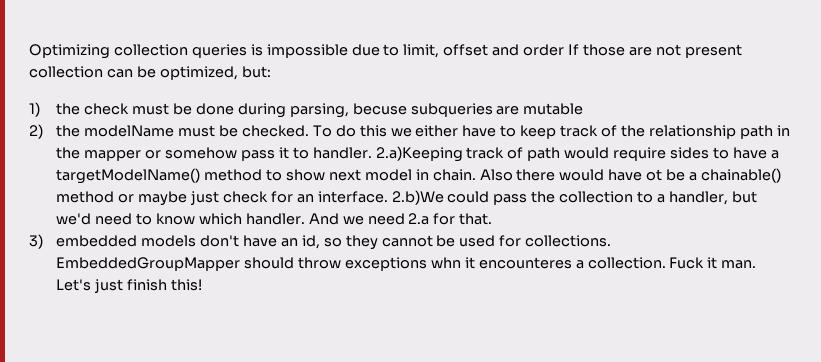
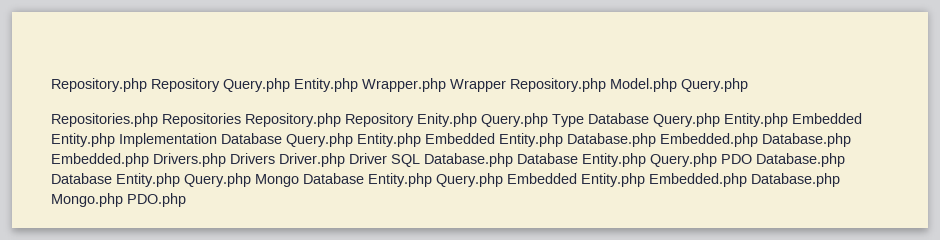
[29,44,742,59] [29,66,271,80] [29,102,584,118] [29,124,790,139] [56,146,779,162] [56,168,781,184] [56,190,757,206] [56,213,493,225] [29,234,612,250] [56,257,757,271] [56,279,202,293] Optimizing collection queries is impossible due to limit, offset and order If those are not present collection can be optimized, but: // 1) the check must be done during parsing, becuse subqueries are mutable // 2) the modelName must be checked. To do this we either have to keep track of the relationship path in the mapper or somehow pass it to handler. 2.a)Keeping track of path would require sides to have a targetModelName() method to show next model in chain. Also there would have ot be a chainable() method or maybe just check for an interface. 2.b)We could pass the collection to a handler, but we'd need to know which handler. And we need 2.a for that. // 3) embedded models don't have an id, so they cannot be used for collections. EmbeddedGroupMapper should throw exceptions whn it encounteres a collection. Fuck it man. Let's just finish this! -> [51,78,748,92] [51,113,862,127] [51,133,851,147] [51,153,845,167] [51,173,840,187] [51,193,186,207] Repository.php Repository Query.php Entity.php Wrapper.php Wrapper Repository.php Model.php Query.php // Repositories.php Repositories Repository.php Repository Enity.php Query.php Type Database Query.php Entity.php Embedded Entity.php Implementation Database Query.php Entity.php Embedded Entity.php Database.php Embedded.php Database.php Embedded.php Drivers.php Drivers Driver.php Driver SQL Database.php Database Entity.php Query.php PDO Database.php Database Entity.php Query.php Mongo Database Entity.php Query.php Embedded Entity.php Embedded.php Database.php Mongo.php PDO.php

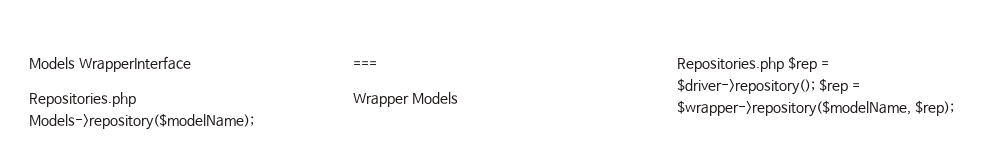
[51,78,748,92] [51,113,862,127] [51,133,851,147] [51,153,845,167] [51,173,840,187] [51,193,186,207] Repository.php Repository Query.php Entity.php Wrapper.php Wrapper Repository.php Model.php Query.php // Repositories.php Repositories Repository.php Repository Enity.php Query.php Type Database Query.php Entity.php Embedded Entity.php Implementation Database Query.php Entity.php Embedded Entity.php Database.php Embedded.php Database.php Embedded.php Drivers.php Drivers Driver.php Driver SQL Database.php Database Entity.php Query.php PDO Database.php Database Entity.php Query.php Mongo Database Entity.php Query.php Embedded Entity.php Embedded.php Database.php Mongo.php PDO.php -> [29,56,191,72] [29,92,136,107] [29,113,254,130] [353,61,377,68] [353,92,458,107] [677,56,829,72] [677,78,860,95] [677,100,954,117] Models WrapperInterface // Repositories.php Models->repository($modelName); // === // Wrapper Models // Repositories.php $rep = $driver->repository(); $rep = $wrapper->repository($modelName, $rep);

